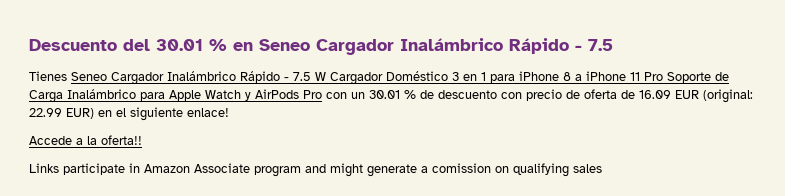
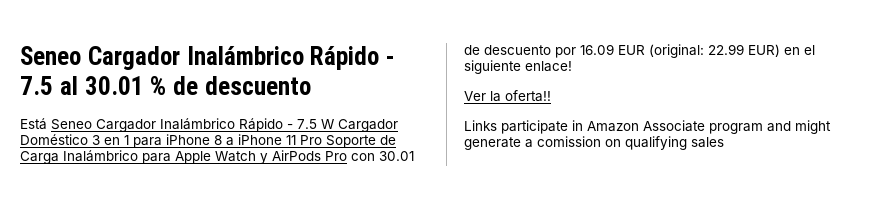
[29,38,613,55] [29,71,67,81] Descuento del 30.01 % en Seneo Cargador Inalámbrico Rápido - 7.5 // Tienes -> [20,46,395,70] [20,76,311,95] [20,118,47,130] Seneo Cargador Inalámbrico Rápido - 7.5 al 30.01 % de descuento // Está
[351,89,635,101] un 30.01 % de descuento con precio de oferta de -> [379,151,414,161] [464,45,576,58] 30.01 de descuento por
[29,136,83,145] Accede a -> [464,91,486,101] Ver

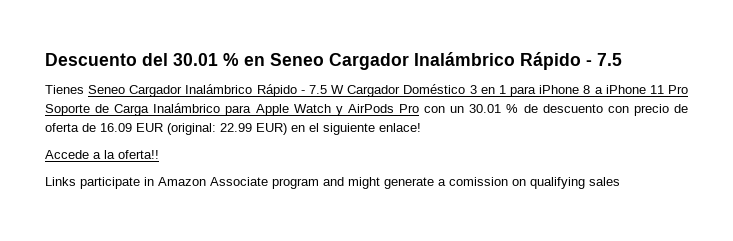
[20,46,395,70] [20,76,311,95] [20,118,47,130] Seneo Cargador Inalámbrico Rápido - 7.5 al 30.01 % de descuento // Está -> [45,52,622,70] [45,85,84,94] Descuento del 30.01 % en Seneo Cargador Inalámbrico Rápido - 7.5 // Tienes
[379,151,414,161] [464,45,576,58] 30.01 de descuento por -> [450,104,688,116] [45,123,96,132] un 30.01 % de descuento con precio de oferta de
[464,91,486,101] Ver -> [45,150,101,159] Accede a

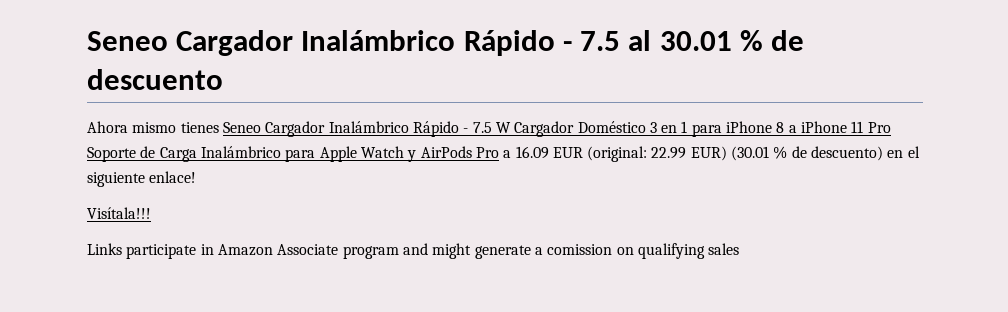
[45,52,622,70] [45,85,84,94] Descuento del 30.01 % en Seneo Cargador Inalámbrico Rápido - 7.5 // Tienes -> [87,30,805,56] [87,69,223,90] [87,121,219,133] Seneo Cargador Inalámbrico Rápido - 7.5 al 30.01 % de descuento // Ahora mismo tienes
[424,104,688,116] [45,123,96,132] con un 30.01 % de descuento con precio de oferta de -> [503,150,512,158] a
(287, 129) none -> [731,146,884,161] (30.01 % de descuento)
[45,150,159,159] Accede a la oferta!! -> [87,207,151,219] Visítala!!!

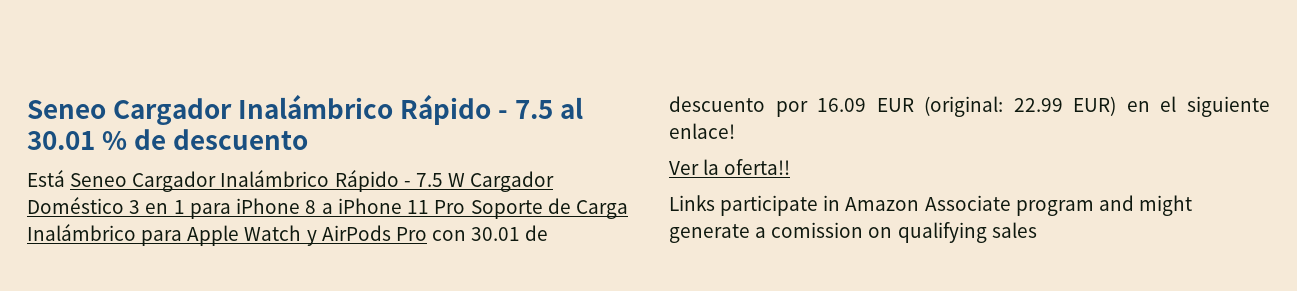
[87,121,219,133] Ahora mismo tienes -> [27,170,65,187] Está
[503,150,512,158] a -> [431,225,549,241] [669,96,808,117] con 30.01 de descuento por
[731,146,884,161] (30.01 % de descuento) -> (1117, 106) none
[87,207,151,219] Visítala!!! -> [669,159,791,175] Ver la oferta!!

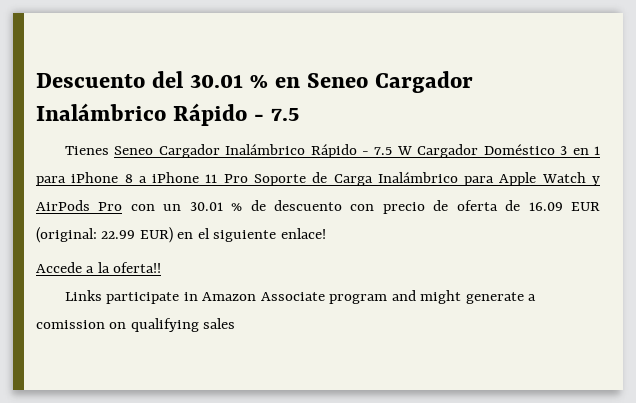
[27,94,584,125] [27,129,309,150] [27,170,65,187] Seneo Cargador Inalámbrico Rápido - 7.5 al 30.01 % de descuento // Está -> [36,71,474,93] [36,103,300,126] [64,146,109,155] Descuento del 30.01 % en Seneo Cargador Inalámbrico Rápido - 7.5 // Tienes
[471,225,549,241] [669,96,808,117] 30.01 de descuento por -> [163,200,521,214] un 30.01 % de descuento con precio de oferta de
[669,161,699,175] Ver -> [36,262,95,273] Accede a

